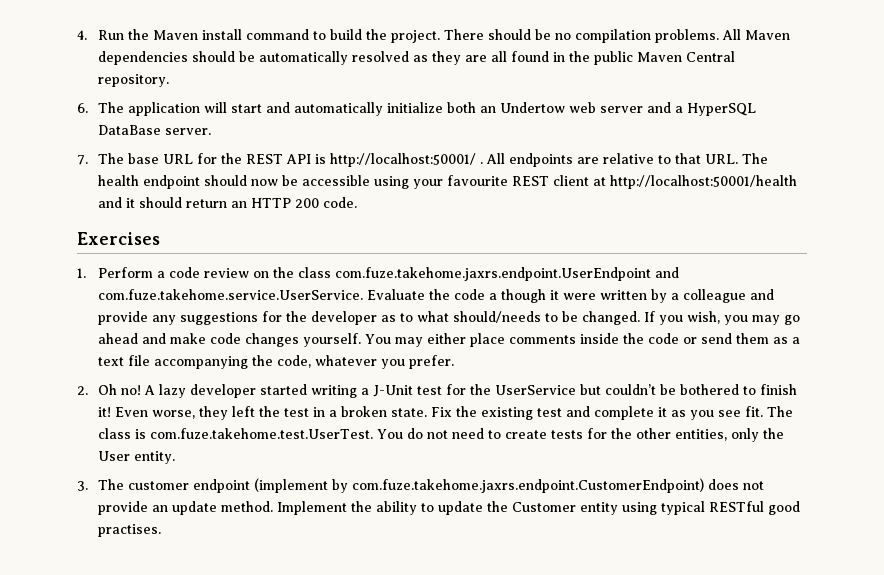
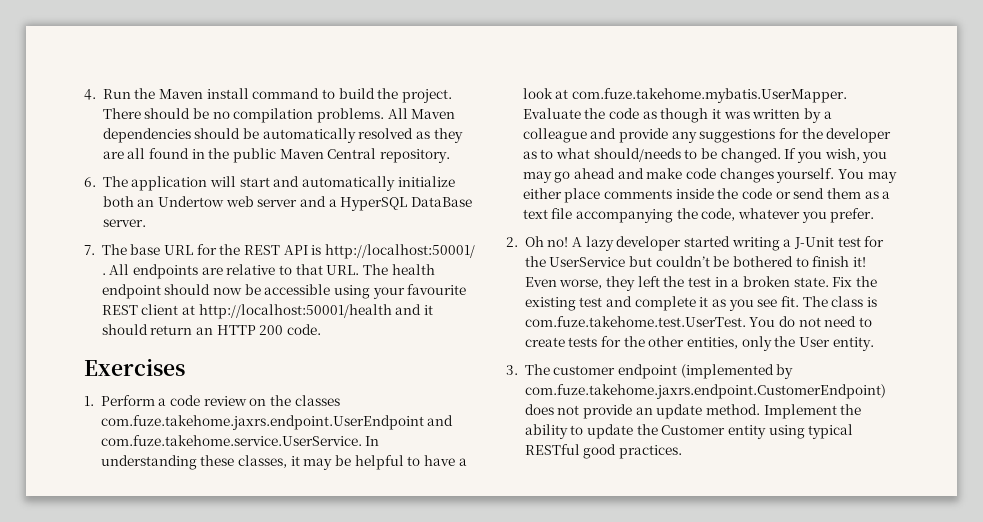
[297,267,331,278] class -> [294,395,340,406] classes
(363, 294) none -> [365,436,380,446] [100,455,467,470] [522,88,848,103] In understanding these classes, it may be helpful to have a look at com.fuze.takehome.mybatis.UserMapper.
[488,293,497,300] a -> [642,111,657,119] as
[562,293,596,300] were -> [723,111,750,119] was
[253,478,328,493] (implement -> [680,364,774,379] (implemented
[97,524,161,537] practises. -> [619,445,683,459] practices.

